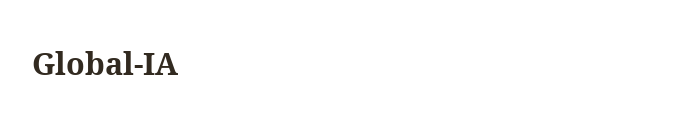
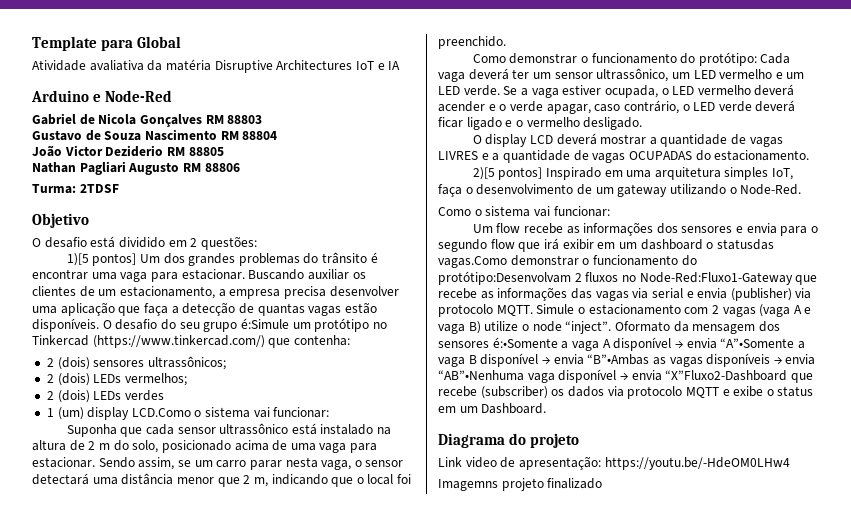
[32,51,178,75] Global-IA -> [32,36,182,51] [32,59,401,73] [31,90,173,102] [32,113,263,127] [32,129,278,141] [32,145,224,157] [32,161,240,175] [32,184,119,194] [32,213,89,228] [32,236,257,250] [66,252,378,266] [32,269,366,282] [32,286,399,299] [32,302,377,316] [32,318,387,332] [32,335,350,348] [46,356,226,370] [46,373,187,386] [46,390,164,403] [46,407,330,420] [66,423,392,437] [32,440,378,453] [32,457,404,470] [32,473,412,487] [438,36,506,49] [472,52,791,66] [438,68,805,82] [438,84,795,98] [438,100,796,114] [438,117,643,130] [472,133,783,147] [438,150,810,163] [472,167,794,180] [438,184,802,197] [438,206,610,217] [472,222,819,236] [438,238,774,252] [438,255,697,268] [438,271,818,285] [438,287,812,301] [438,304,812,317] [438,321,780,334] [438,337,805,351] [438,353,816,367] [438,369,813,383] [438,386,814,399] [438,403,547,414] [438,433,579,448] [438,456,790,470] [438,478,603,491] Template para Global // Atividade avaliativa da matéria Disruptive Architectures IoT e IA // Arduino e Node-Red // Gabriel de Nicola Gonçalves RM 88803 // Gustavo de Souza Nascimento RM 88804 // João Victor Deziderio RM 88805 // Nathan Pagliari Augusto RM 88806 // Turma: 2TDSF // Objetivo // O desafio está dividido em 2 questões: // 1)[5 pontos] Um dos grandes problemas do trânsito é encontrar uma vaga para estacionar. Buscando auxiliar os clientes de um estacionamento, a empresa precisa desenvolver uma aplicação que faça a detecção de quantas vagas estão disponíveis. O desafio do seu grupo é:Simule um protótipo no Tinkercad (https://www.tinkercad.com/) que contenha: // 2 (dois) sensores ultrassônicos; // 2 (dois) LEDs vermelhos; // 2 (dois) LEDs verdes // 1 (um) display LCD.Como o sistema vai funcionar: // Suponha que cada sensor ultrassônico está instalado na altura de 2 m do solo, posicionado acima de uma vaga para estacionar. Sendo assim, se um carro parar nesta vaga, o sensor detectará uma distância menor que 2 m, indicando que o local foi preenchido. // Como demonstrar o funcionamento do protótipo: Cada vaga deverá ter um sensor ultrassônico, um LED vermelho e um LED verde. Se a vaga estiver ocupada, o LED vermelho deverá acender e o verde apagar, caso contrário, o LED verde deverá ficar ligado e o vermelho desligado. // O display LCD deverá mostrar a quantidade de vagas LIVRES e a quantidade de vagas OCUPADAS do estacionamento. // 2)[5 pontos] Inspirado em uma arquitetura simples IoT, faça o desenvolvimento de um gateway utilizando o Node-Red. // Como o sistema vai funcionar: // Um flow recebe as informações dos sensores e envia para o segundo flow que irá exibir em um dashboard o statusdas vagas.Como demonstrar o funcionamento do protótipo:Desenvolvam 2 fluxos no Node-Red:Fluxo1-Gateway que recebe as informações das vagas via serial e envia (publisher) via protocolo MQTT. Simule o estacionamento com 2 vagas (vaga A e vaga B) utilize o node “inject”. Oformato da mensagem dos sensores é:•Somente a vaga A disponível → envia “A”•Somente a vaga B disponível → envia “B”•Ambas as vagas disponíveis → envia “AB”•Nenhuma vaga disponível → envia “X”Fluxo2-Dashboard que recebe (subscriber) os dados via protocolo MQTT e exibe o status em um Dashboard. // Diagrama do projeto // Link video de apresentação: https://youtu.be/-HdeOM0LHw4 // Imagemns projeto finalizado

